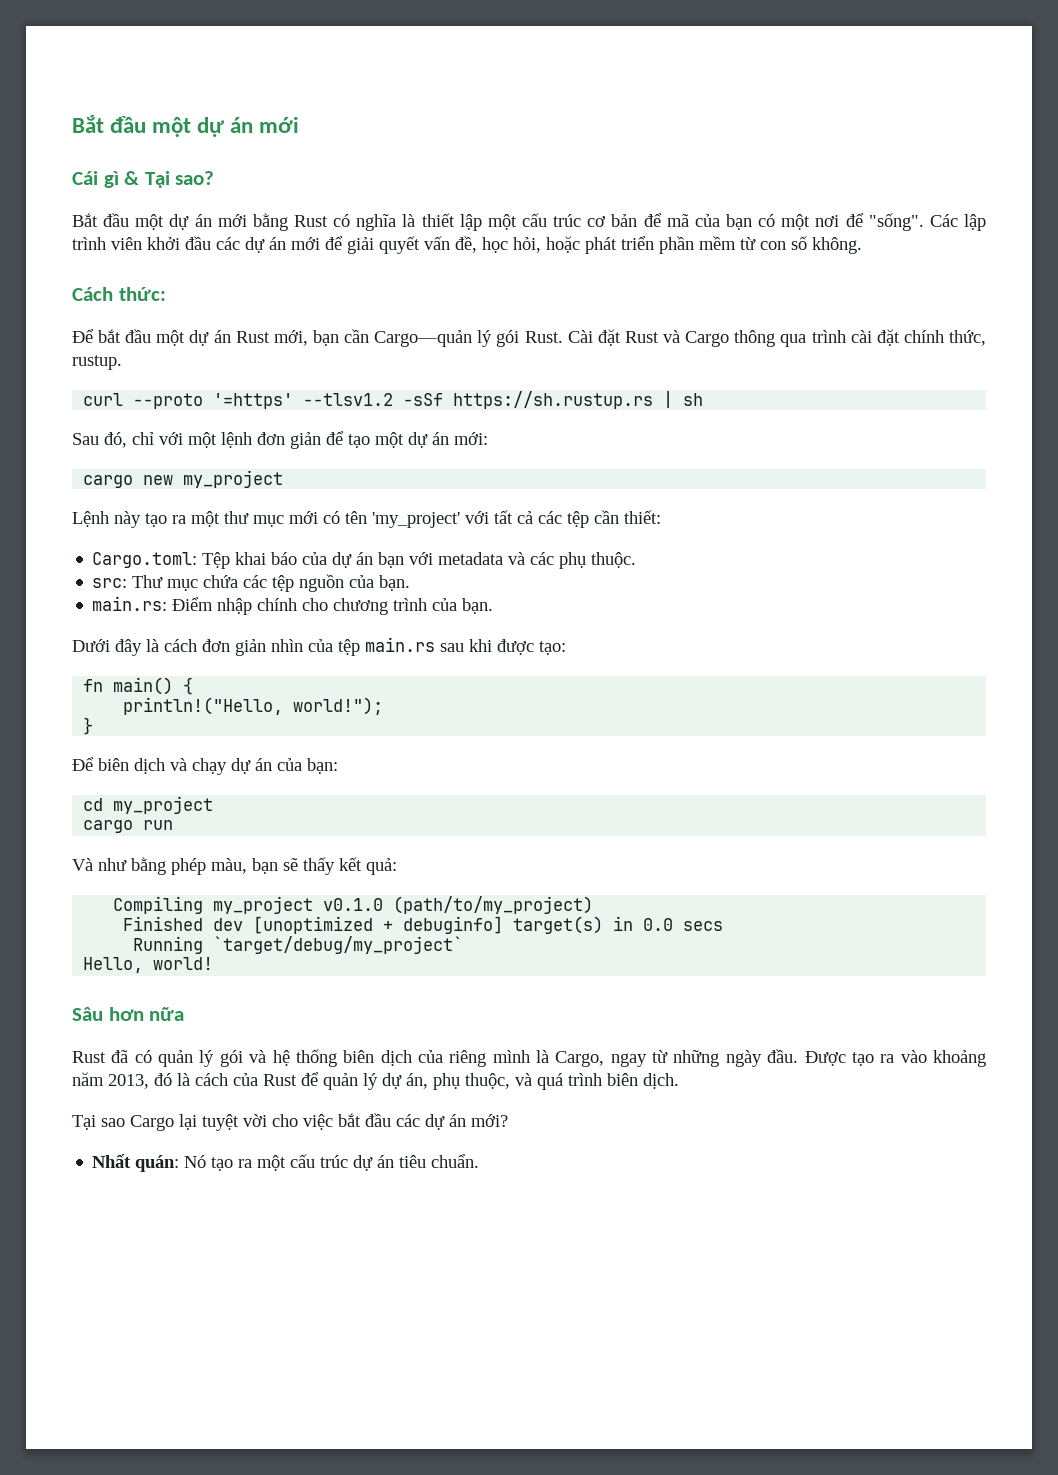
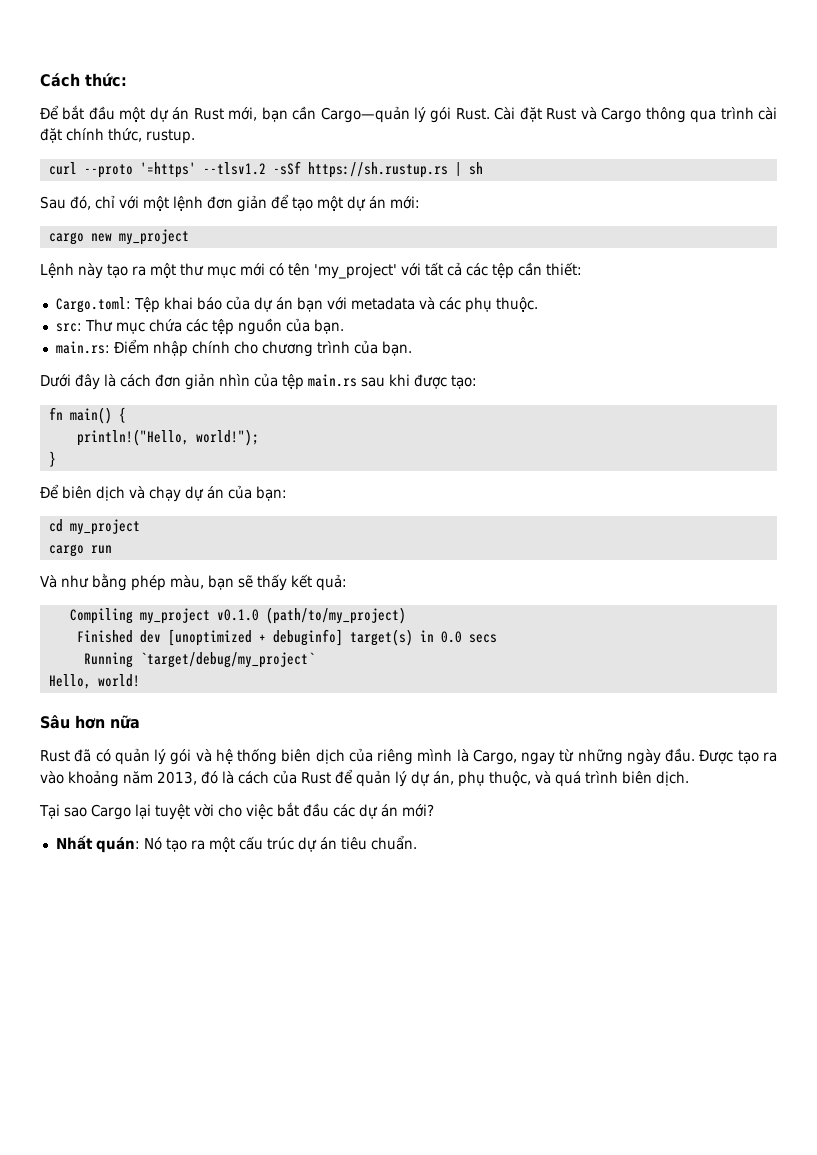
[72,115,300,137] [72,171,215,188] [72,213,986,231] [72,236,862,254] Bắt đầu một dự án mới // Cái gì & Tại sao? // Bắt đầu một dự án mới bằng Rust có nghĩa là thiết lập một cấu trúc cơ bản để mã của bạn có một nơi để "sống". Các lập trình viên khởi đầu các dự án mới để giải quyết vấn đề, học hỏi, hoặc phát triển phần mềm từ con số không. // -> (40, 80) none

